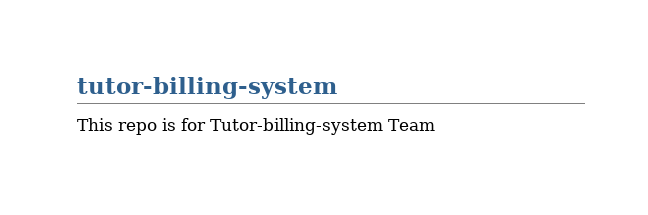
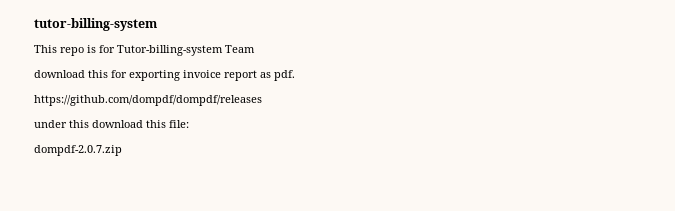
(435, 125) none -> [34,70,295,81] [34,95,262,106] [34,120,189,128] [34,145,122,156] // download this for exporting invoice report as pdf. // https://github.com/dompdf/dompdf/releases // under this download this file: // dompdf-2.0.7.zip

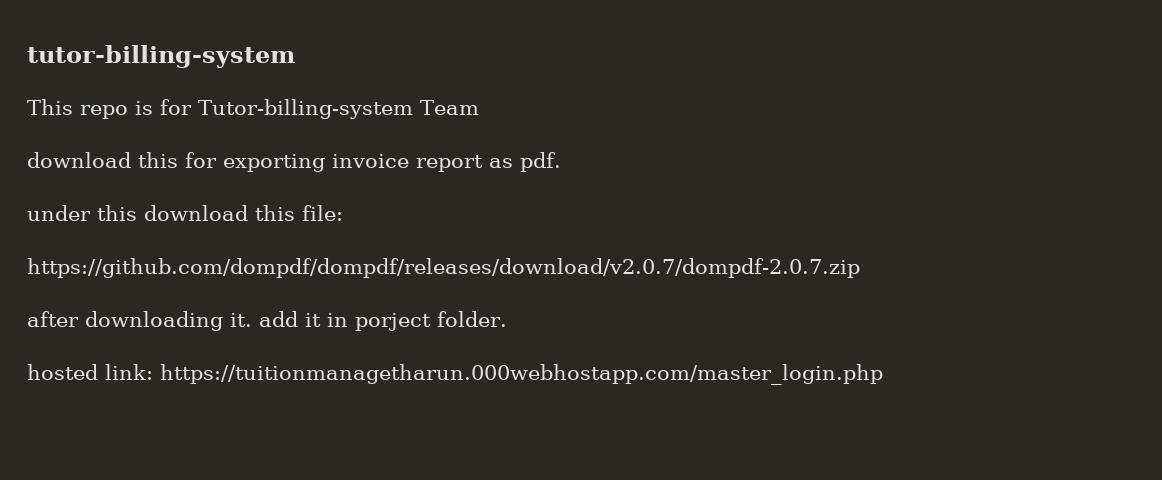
[34,95,262,106] // https://github.com/dompdf/dompdf/releases -> (561, 162) none
[34,145,122,156] dompdf-2.0.7.zip -> [27,258,860,278] [27,311,507,331] [27,364,883,385] https://github.com/dompdf/dompdf/releases/download/v2.0.7/dompdf-2.0.7.zip // after downloading it. add it in porject folder. // hosted link: https://tuitionmanagetharun.000webhostapp.com/master_login.php

